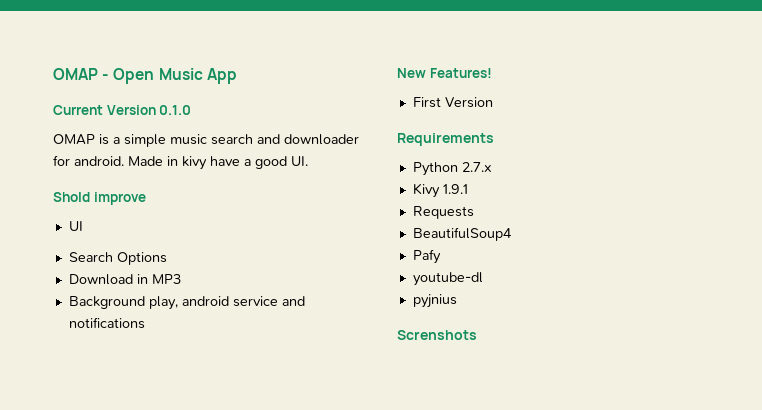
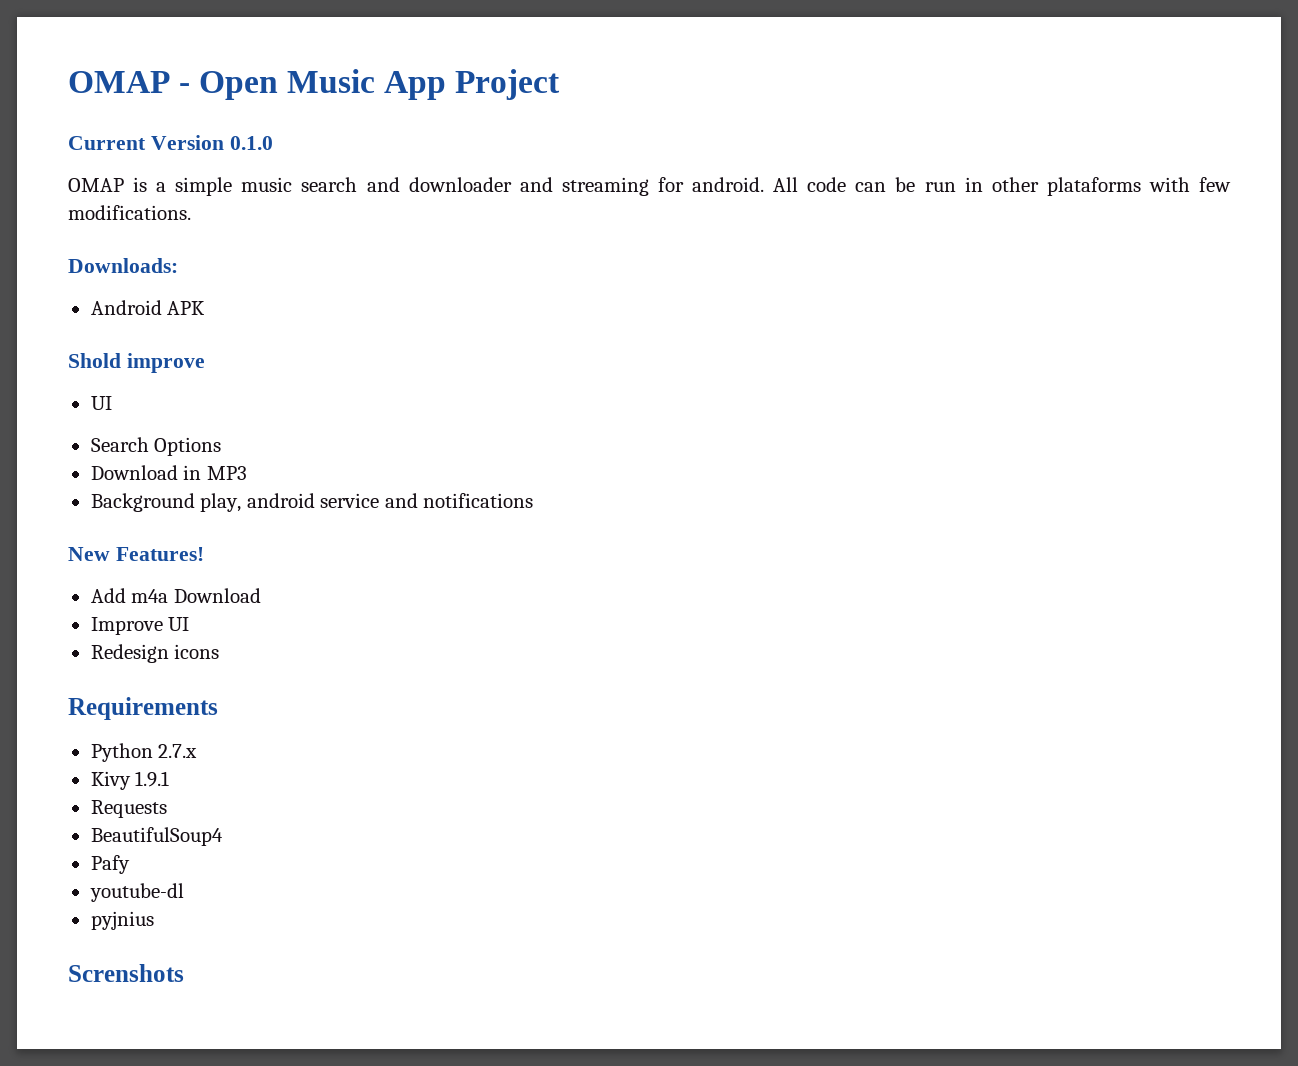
(237, 76) none -> [455,69,561,100] Project
[53,155,308,170] for android. Made in kivy have a good UI. -> [519,177,1231,196] [68,205,191,220] [68,258,178,273] [90,300,206,315] and streaming for android. All code can be run in other plataforms with few modifications. // Downloads: // Android APK
[412,97,493,108] First Version -> [90,588,261,603] [90,617,190,635] [90,644,220,663] Add m4a Download // Improve UI // Redesign icons

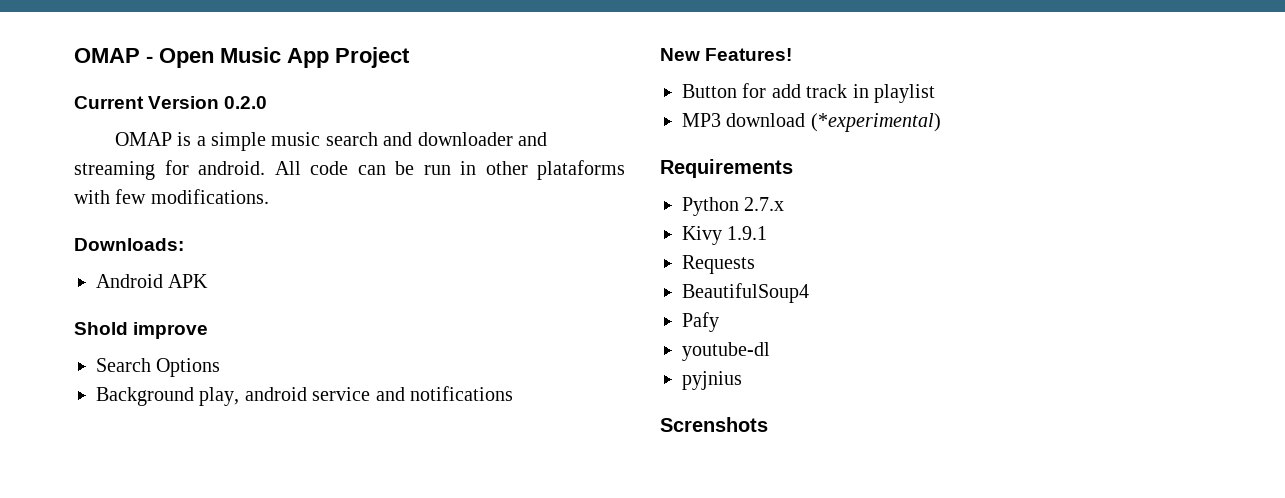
[229,136,273,150] 0.1.0 -> [224,96,268,109] 0.2.0
[90,396,112,410] // UI -> (209, 330) none
[90,465,247,480] // Download in MP3 -> (221, 367) none
[90,588,261,603] [90,617,190,635] [90,644,220,663] Add m4a Download // Improve UI // Redesign icons -> [682,83,935,103] [682,113,941,132] Button for add track in playlist // MP3 download (*experimental)

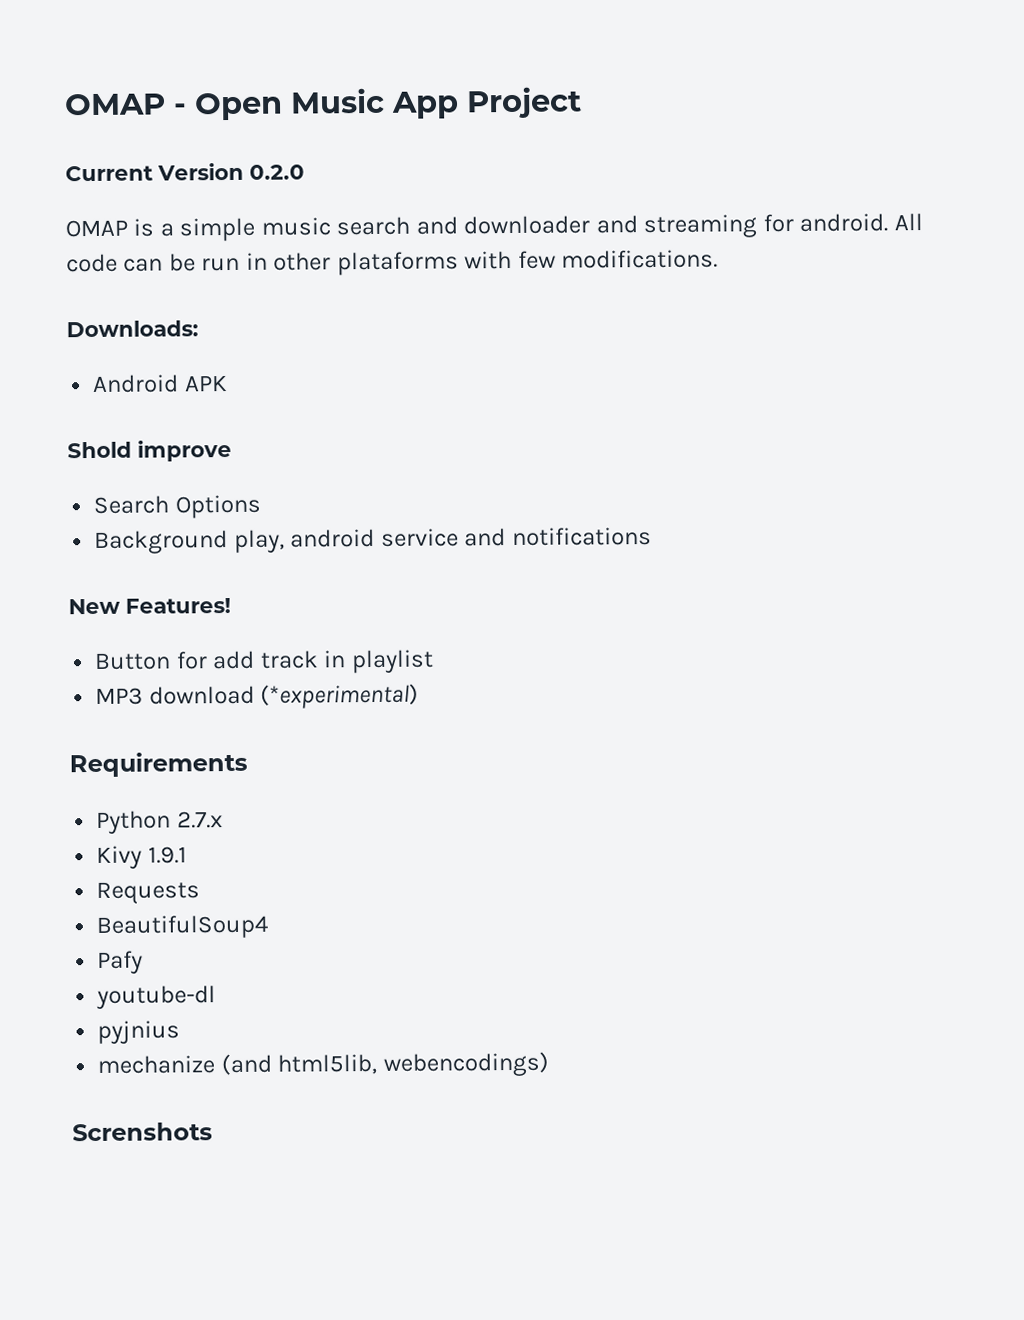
(742, 380) none -> [97,1051,549,1077] // mechanize (and html5lib, webencodings)

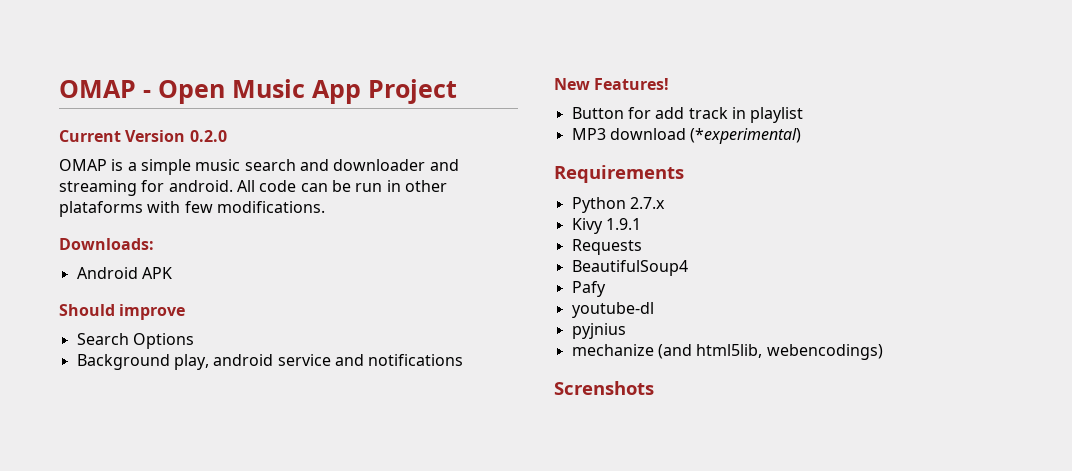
[67,441,132,459] Shold -> [59,304,115,316] Should

